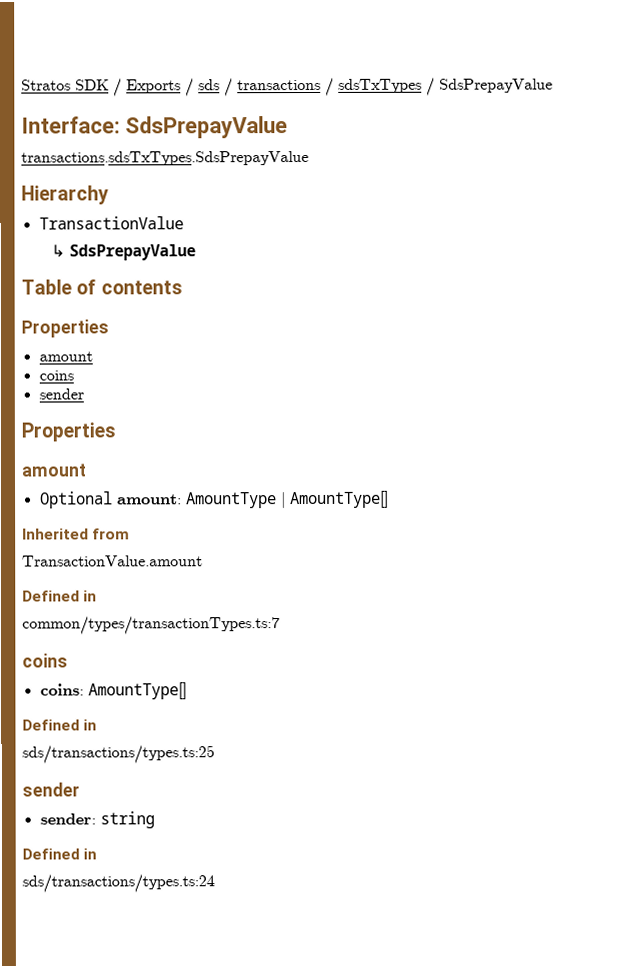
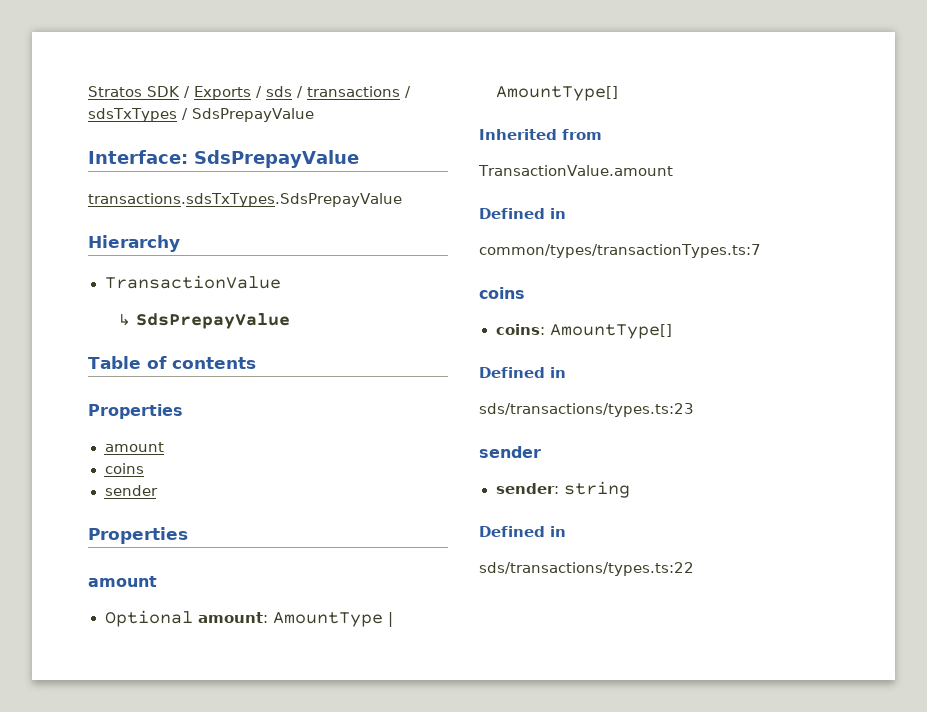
[22,745,215,764] sds/transactions/types.ts:25 -> [479,403,694,417] sds/transactions/types.ts:23
[22,874,215,893] sds/transactions/types.ts:24 -> [479,562,694,576] sds/transactions/types.ts:22

